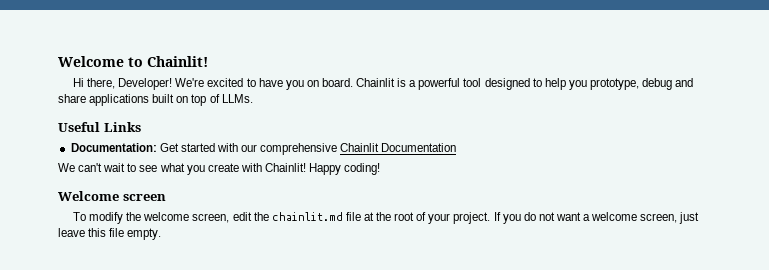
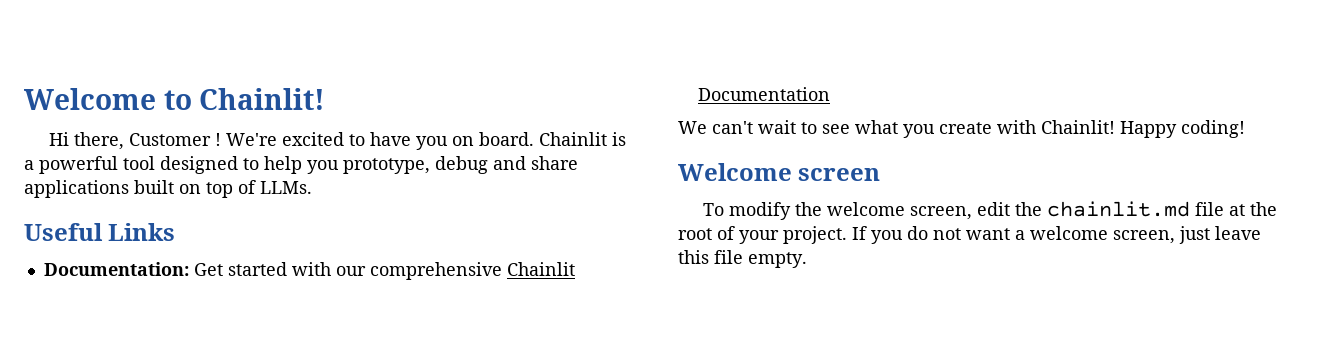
[118,78,173,90] Developer! -> [128,133,221,146] Customer !

